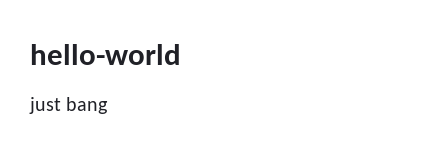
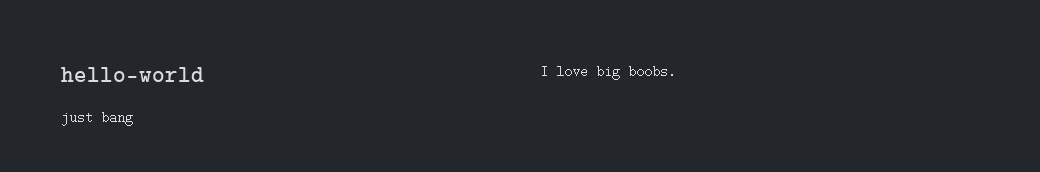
(109, 105) none -> [540,65,676,80] // I love big boobs.

